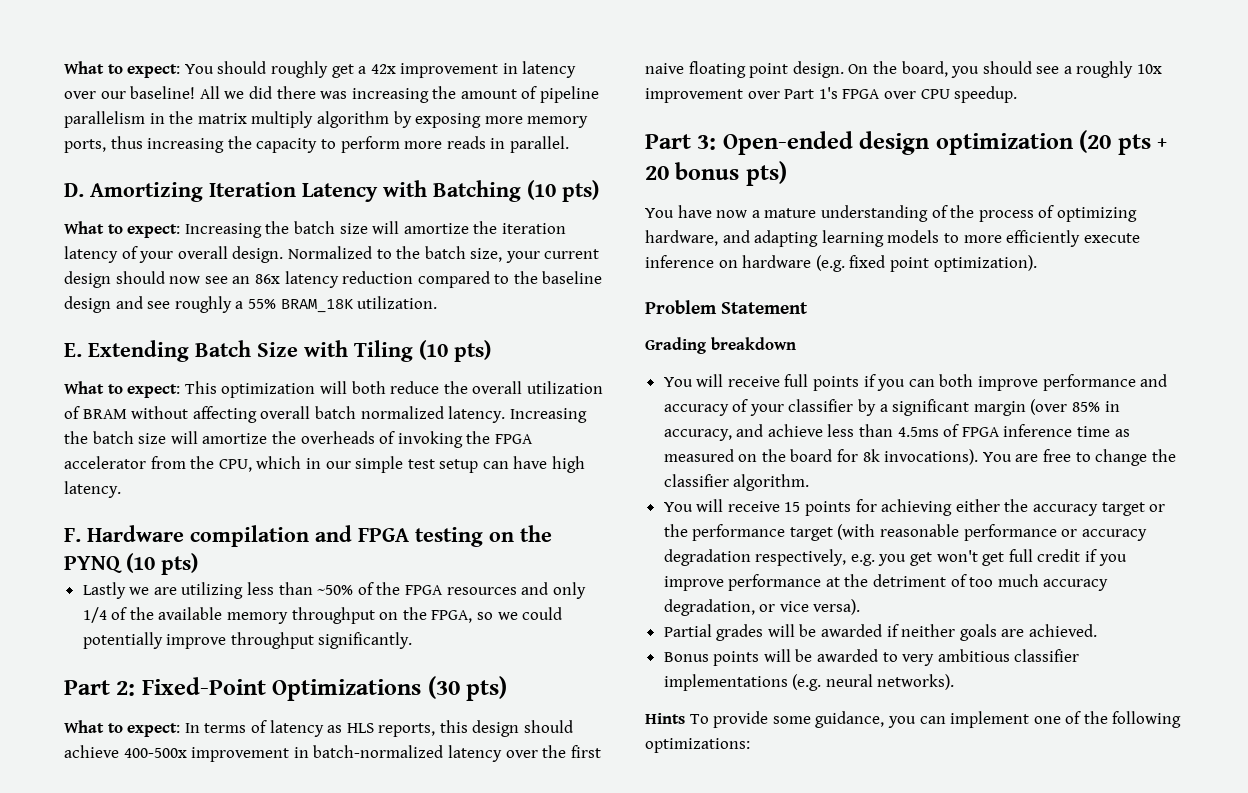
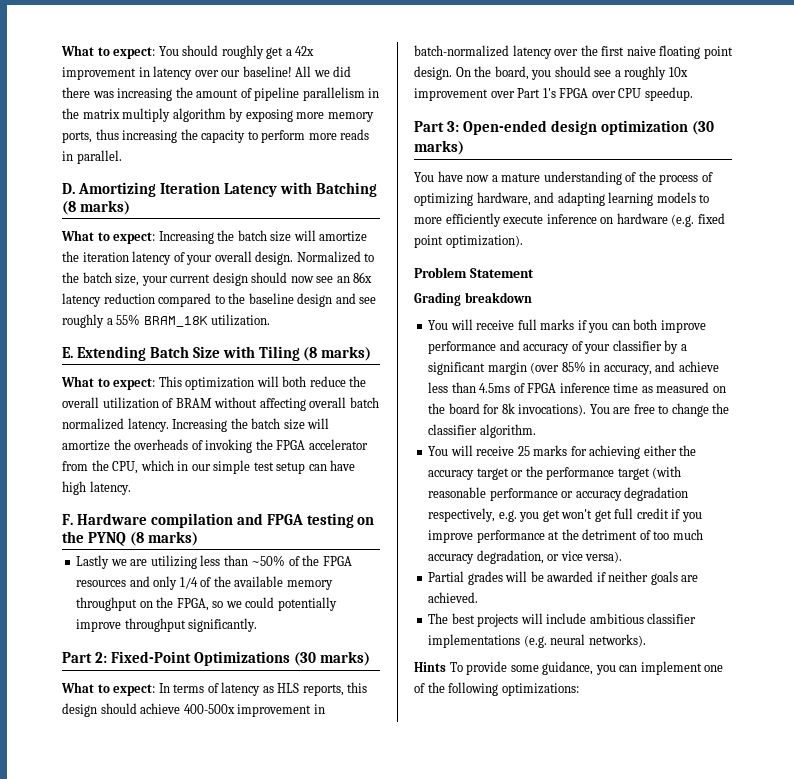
[527,180,599,202] (10 pts) -> [62,200,130,215] (8 marks)
[419,340,491,362] (10 pts) -> [303,346,372,361] (8 marks)
[126,553,198,575] (10 pts) -> [129,531,198,546] (8 marks)
[466,676,508,701] pts) -> [320,651,371,666] marks)
[1079,130,1168,155] [645,161,787,186] (20 pts + 20 bonus pts) -> [692,121,715,135] [414,140,464,155] (30 marks)
[813,376,860,391] points -> [540,319,575,330] marks
[784,501,852,516] 15 points -> [517,445,568,456] 25 marks
[663,649,935,666] Bonus points will be awarded to very -> [428,613,587,627] The best projects will include

